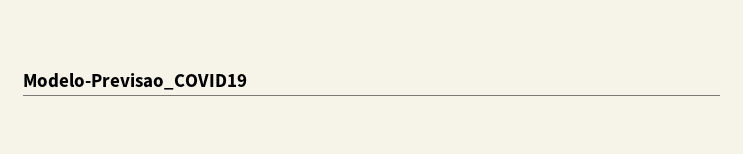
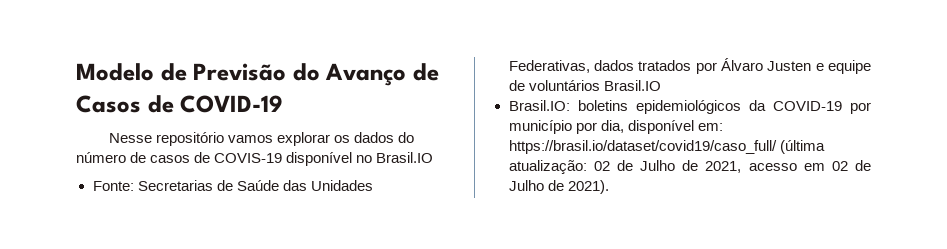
[23,73,247,90] Modelo-Previsao_COVID19 -> [76,63,440,86] [76,95,284,113] [108,132,415,146] [76,152,434,166] [92,180,373,191] [508,58,872,74] [508,80,661,91] [508,100,871,114] [508,120,723,134] [508,140,825,154] [508,160,871,174] [508,180,609,194] Modelo de Previsão do Avanço de Casos de COVID-19 // Nesse repositório vamos explorar os dados do número de casos de COVIS-19 disponível no Brasil.IO // Fonte: Secretarias de Saúde das Unidades Federativas, dados tratados por Álvaro Justen e equipe de voluntários Brasil.IO // Brasil.IO: boletins epidemiológicos da COVID-19 por município por dia, disponível em: https://brasil.io/dataset/covid19/caso_full/ (última atualização: 02 de Julho de 2021, acesso em 02 de Julho de 2021).

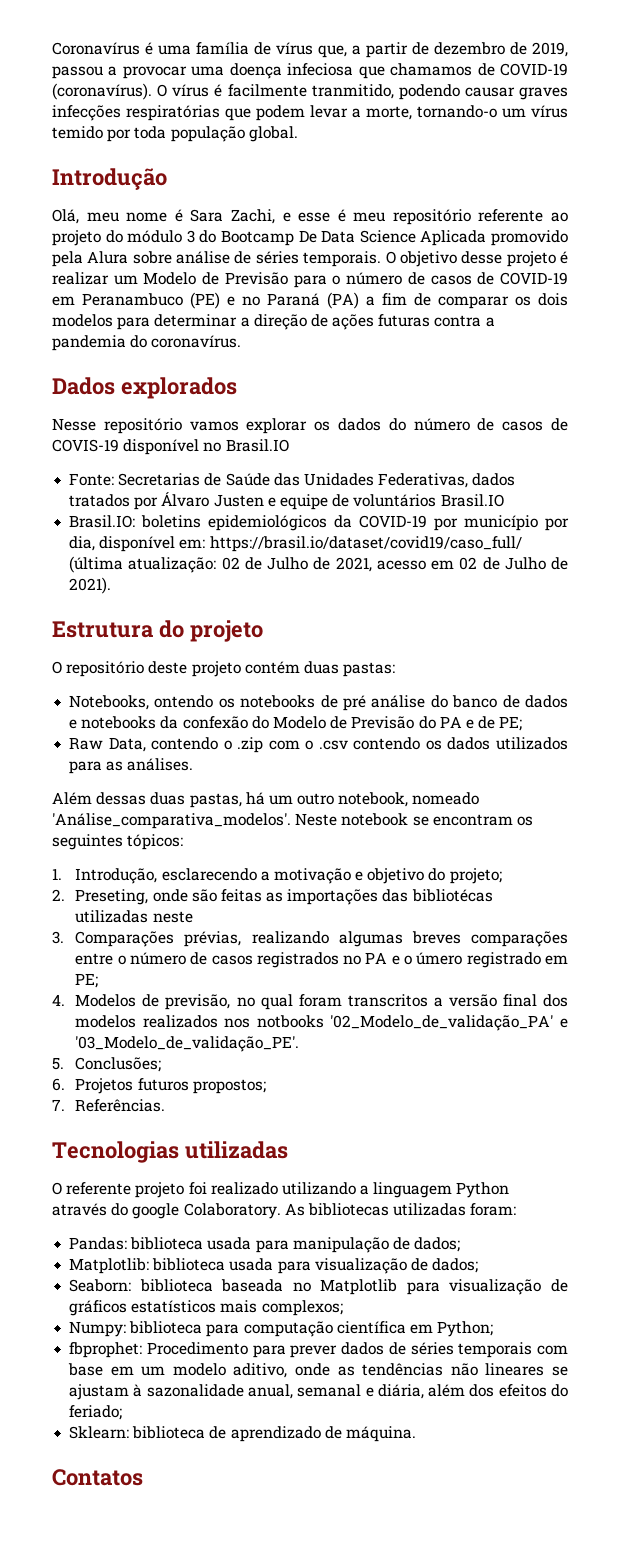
[76,63,440,86] [76,95,284,113] Modelo de Previsão do Avanço de Casos de COVID-19 -> [52,42,568,58] [52,63,568,79] [52,83,568,100] [52,105,568,121] [52,126,298,142] [52,168,167,190] [52,209,568,225] [52,230,568,246] [52,251,569,267] [52,272,569,288] [52,292,568,309] [52,314,495,330] [52,335,242,351] [52,377,237,399] Coronavírus é uma família de vírus que, a partir de dezembro de 2019, passou a provocar uma doença infeciosa que chamamos de COVID-19 (coronavírus). O vírus é facilmente tranmitido, podendo causar graves infecções respiratórias que podem levar a morte, tornando-o um vírus temido por toda população global. // Introdução // Olá, meu nome é Sara Zachi, e esse é meu repositório referente ao projeto do módulo 3 do Bootcamp De Data Science Aplicada promovido pela Alura sobre análise de séries temporais. O objetivo desse projeto é realizar um Modelo de Previsão para o número de casos de COVID-19 em Peranambuco (PE) e no Paraná (PA) a fim de comparar os dois modelos para determinar a direção de ações futuras contra a pandemia do coronavírus. // Dados explorados
(609, 187) none -> [52,620,263,642] [52,661,396,677] [69,695,568,711] [69,716,523,731] [69,737,568,753] [69,758,194,774] [52,792,480,808] [52,813,533,829] [52,834,184,850] [52,868,502,884] [52,889,493,905] [75,910,193,923] [52,931,568,947] [75,952,568,968] [75,973,99,988] [52,994,568,1010] [75,1015,568,1031] [75,1036,300,1052] [52,1057,162,1072] [52,1078,266,1094] [52,1099,166,1112] [52,1141,288,1163] [52,1182,510,1198] [52,1203,517,1219] [69,1237,461,1253] [69,1258,479,1274] [69,1279,568,1295] [69,1300,343,1316] [69,1321,494,1337] [69,1342,568,1358] [68,1363,568,1378] [69,1384,568,1400] [69,1405,123,1420] [69,1426,416,1442] [52,1469,143,1486] // Estrutura do projeto // O repositório deste projeto contém duas pastas: // Notebooks, ontendo os notebooks de pré análise do banco de dados e notebooks da confexão do Modelo de Previsão do PA e de PE; // Raw Data, contendo o .zip com o .csv contendo os dados utilizados para as análises. // Além dessas duas pastas, há um outro notebook, nomeado 'Análise_comparativa_modelos'. Neste notebook se encontram os seguintes tópicos: // 1. Introdução, esclarecendo a motivação e objetivo do projeto; // 2. Preseting, onde são feitas as importações das bibliotécas utilizadas neste // 3. Comparações prévias, realizando algumas breves comparações entre o número de casos registrados no PA e o úmero registrado em PE; // 4. Modelos de previsão, no qual foram transcritos a versão final dos modelos realizados nos notbooks '02_Modelo_de_validação_PA' e '03_Modelo_de_validação_PE'. // 5. Conclusões; // 6. Projetos futuros propostos; // 7. Referências. // Tecnologias utilizadas // O referente projeto foi realizado utilizando a linguagem Python através do google Colaboratory. As bibliotecas utilizadas foram: // Pandas: biblioteca usada para manipulação de dados; // Matplotlib: biblioteca usada para visualização de dados; // Seaborn: biblioteca baseada no Matplotlib para visualização de gráficos estatísticos mais complexos; // Numpy: biblioteca para computação científica em Python; // fbprophet: Procedimento para prever dados de séries temporais com base em um modelo aditivo, onde as tendências não lineares se ajustam à sazonalidade anual, semanal e diária, além dos efeitos do feriado; // Sklearn: biblioteca de aprendizado de máquina. // Contatos

